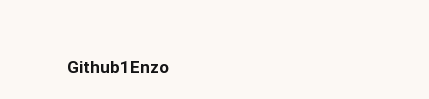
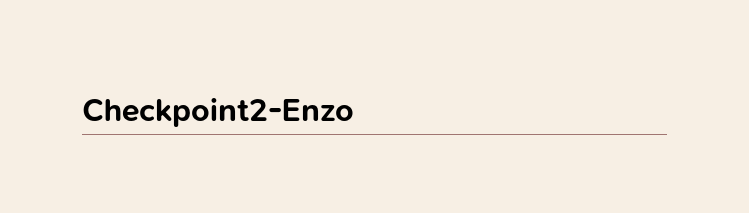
[67,61,169,73] Github1Enzo -> [82,98,354,127] Checkpoint2-Enzo

